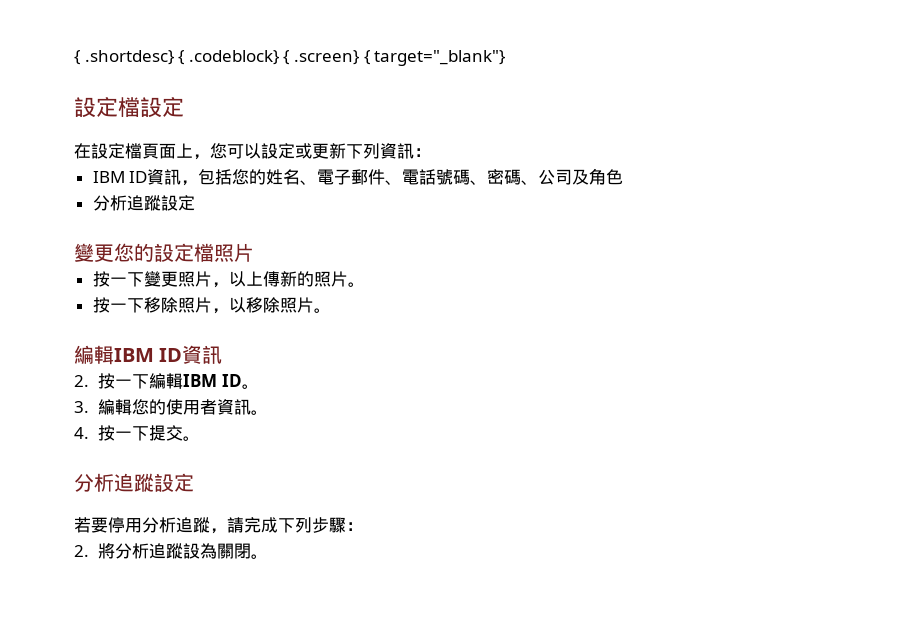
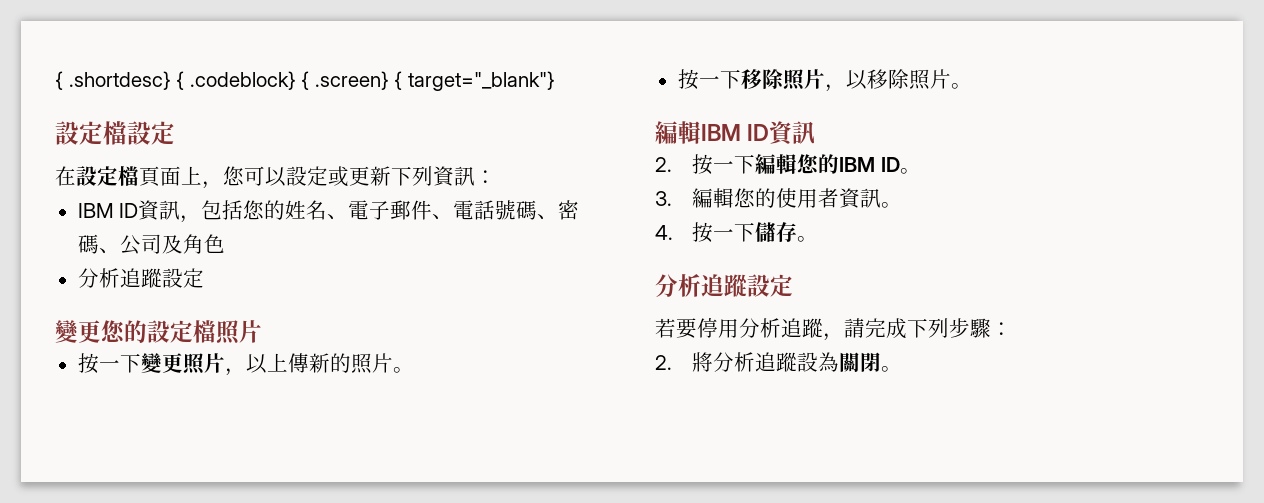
(184, 381) none -> [797,154,840,174] 您的
[149,425,184,441] 提交 -> [755,222,798,242] 儲存

